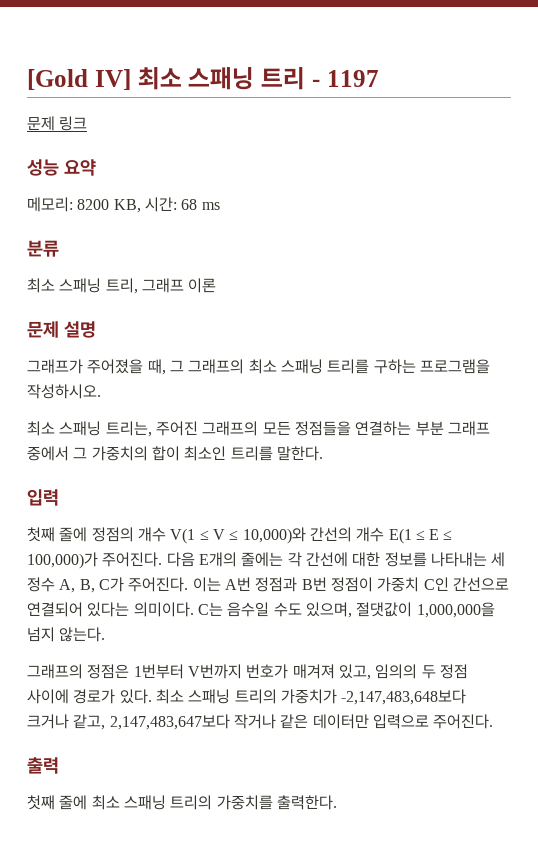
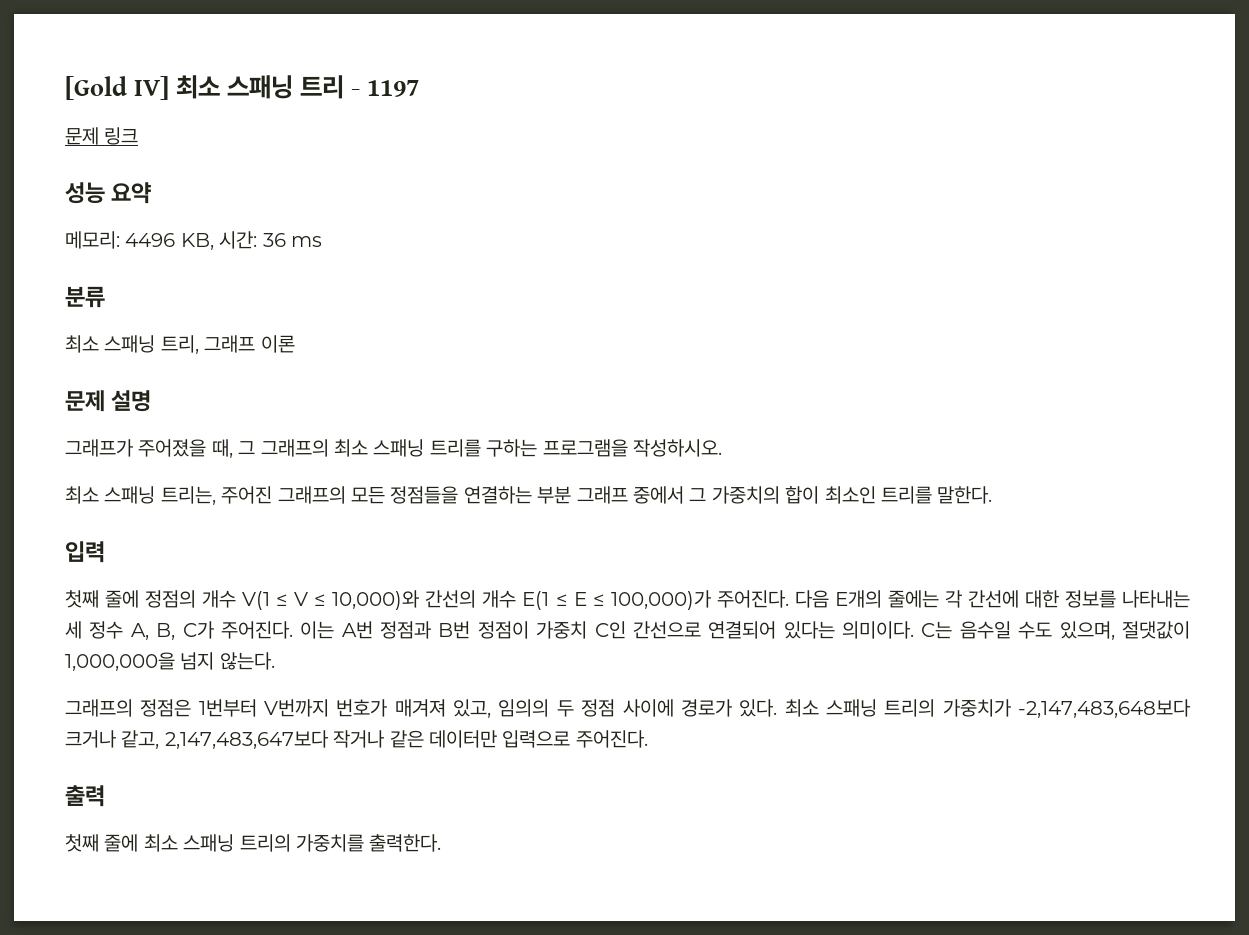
[77,199,110,210] 8200 -> [125,233,176,247] 4496
[181,199,198,210] 68 -> [262,233,286,247] 36

